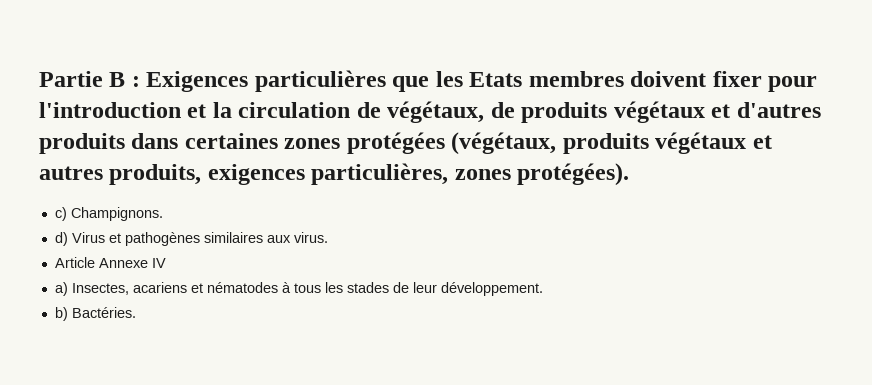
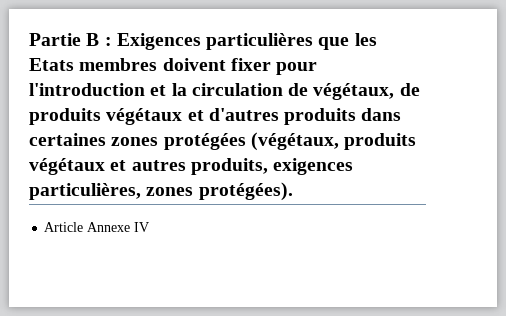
[54,207,163,221] [54,232,328,246] [54,257,166,268] [54,282,543,296] [54,307,136,321] c) Champignons. // d) Virus et pathogènes similaires aux virus. // Article Annexe IV // a) Insectes, acariens et nématodes à tous les stades de leur développement. // b) Bactéries. -> [44,222,150,232] Article Annexe IV

